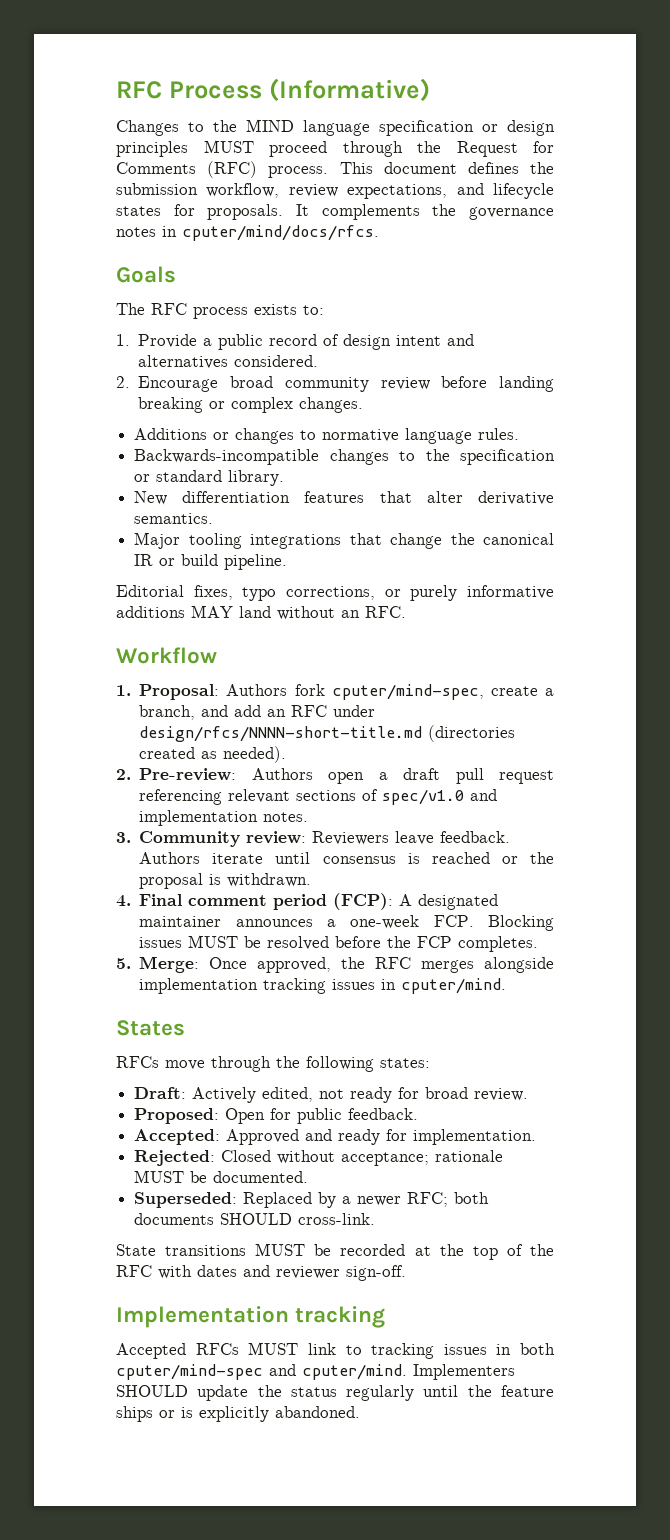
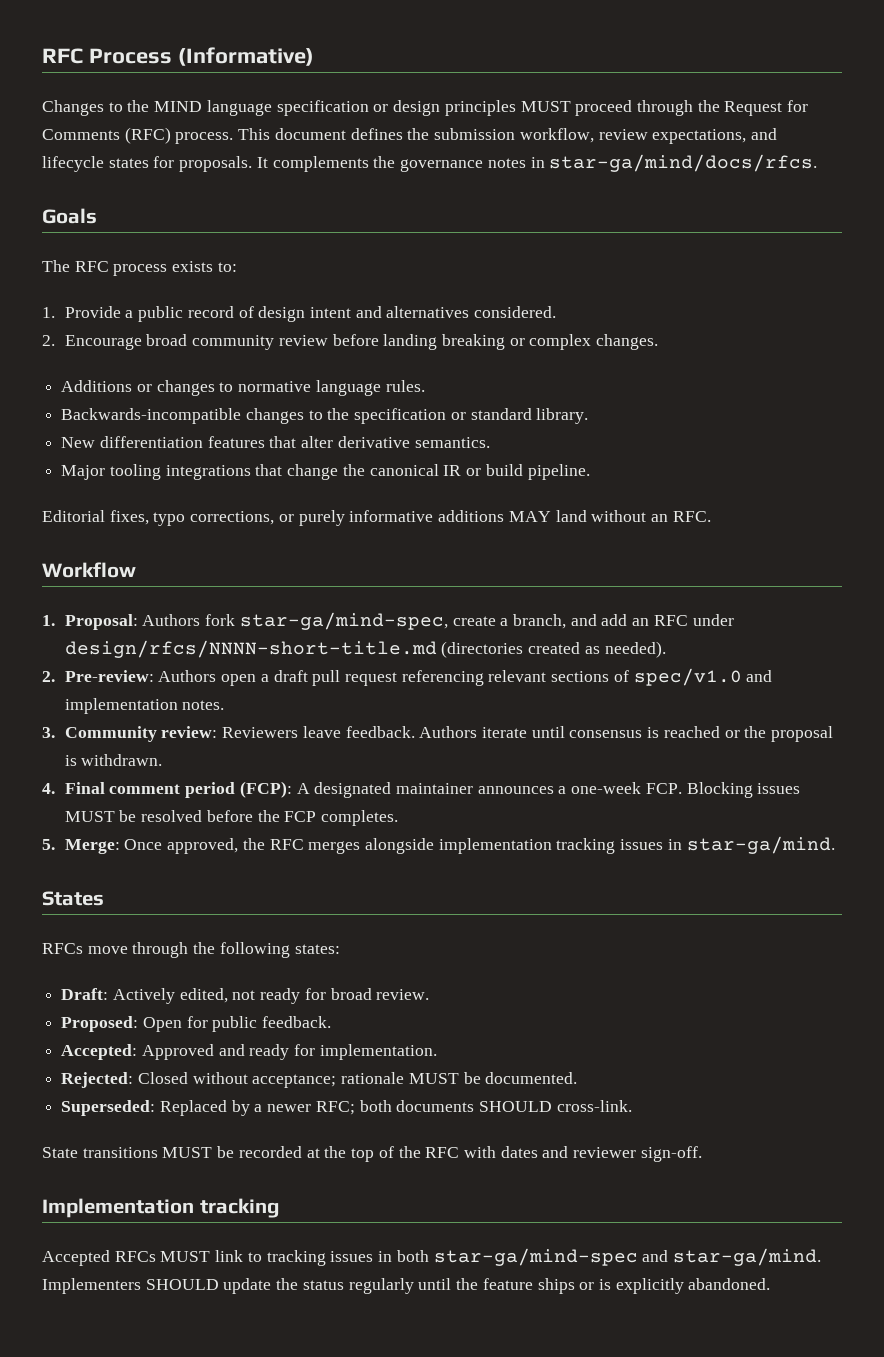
[182,225,379,241] cputer/mind/docs/rfcs. -> [549,154,818,172] star-ga/mind/docs/rfcs.
[331,684,484,700] cputer/mind-spec, -> [239,612,448,630] star-ga/mind-spec,
[401,978,507,994] cputer/mind. -> [686,836,835,854] star-ga/mind.
[116,1364,407,1380] cputer/mind-spec and cputer/mind. -> [433,1248,821,1266] star-ga/mind-spec and star-ga/mind.

